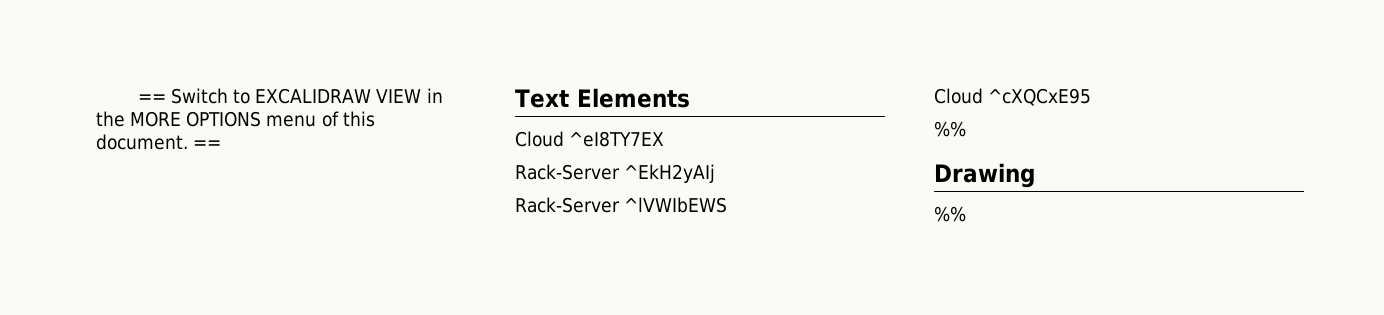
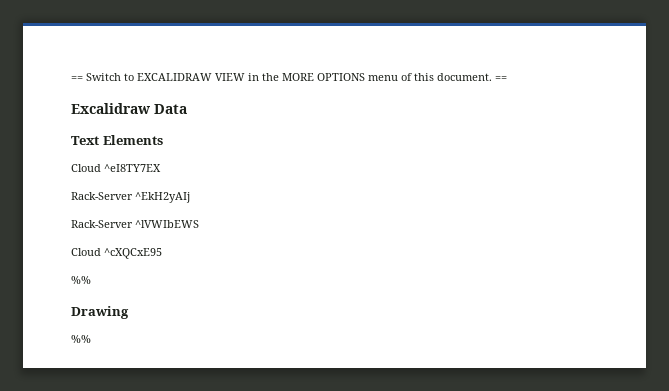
(222, 144) none -> [71,103,187,114] // Excalidraw Data

